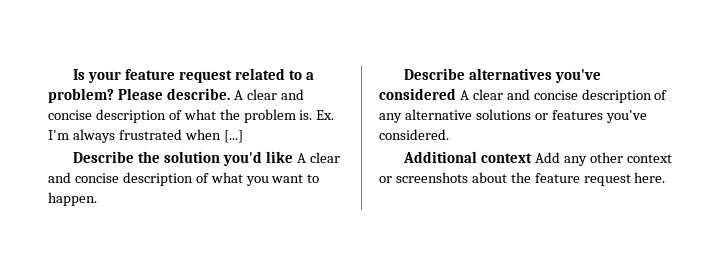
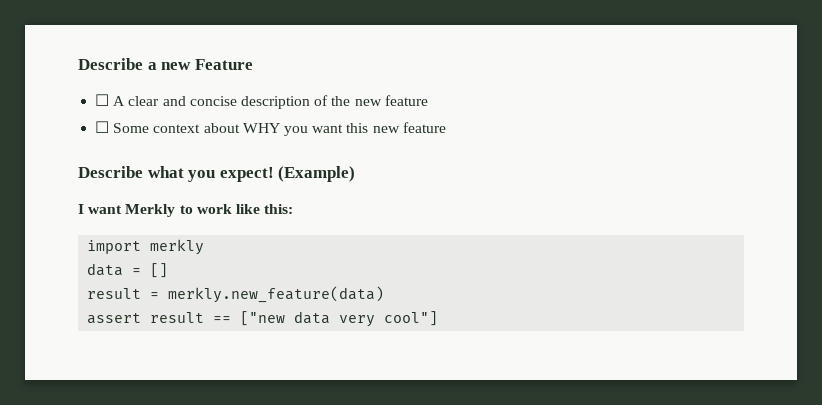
[73,68,314,83] [48,88,304,103] [48,109,335,123] [48,129,243,143] [73,151,340,166] [48,172,320,186] [48,192,97,206] [404,68,602,83] [379,88,668,103] [379,109,647,123] [379,129,449,140] [403,151,672,166] [379,172,666,186] Is your feature request related to a problem? Please describe. A clear and concise description of what the problem is. Ex. I'm always frustrated when [...] // Describe the solution you'd like A clear and concise description of what you want to happen. // Describe alternatives you've considered A clear and concise description of any alternative solutions or features you've considered. // Additional context Add any other context or screenshots about the feature request here. -> [78,58,253,70] [95,94,428,109] [95,121,446,136] [78,166,356,182] [78,204,294,217] [87,239,205,255] [87,263,169,278] [87,286,385,303] [87,311,439,327] Describe a new Feature // ☐ A clear and concise description of the new feature // ☐ Some context about WHY you want this new feature // Describe what you expect! (Example) // I want Merkly to work like this: // import merkly // data = [] // result = merkly.new_feature(data) // assert result == ["new data very cool"]

